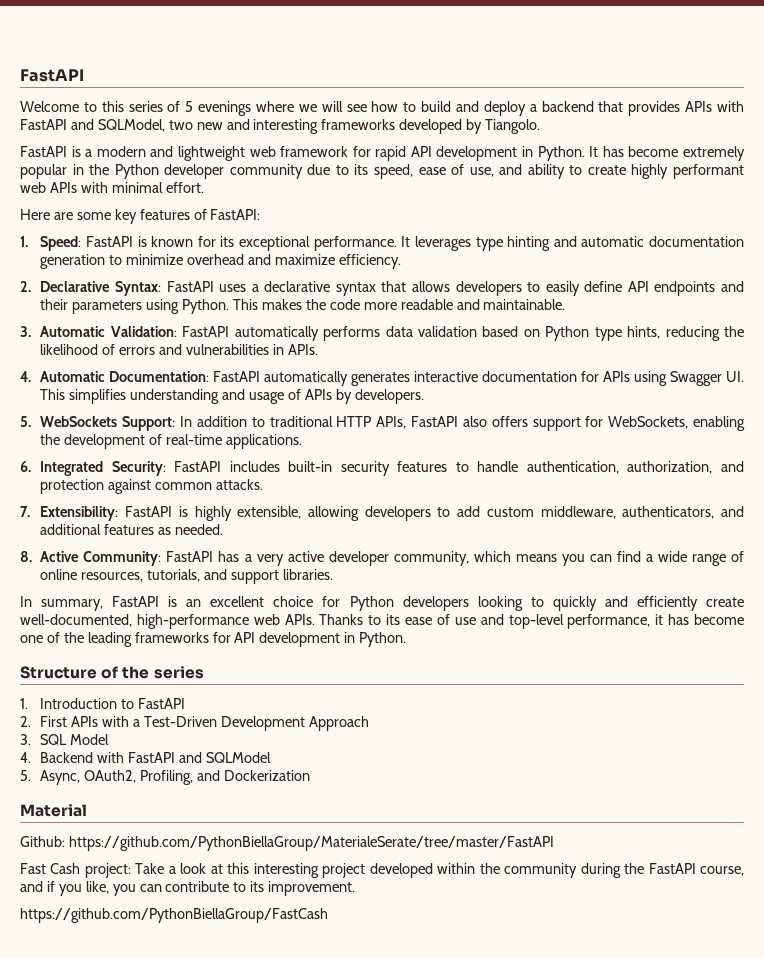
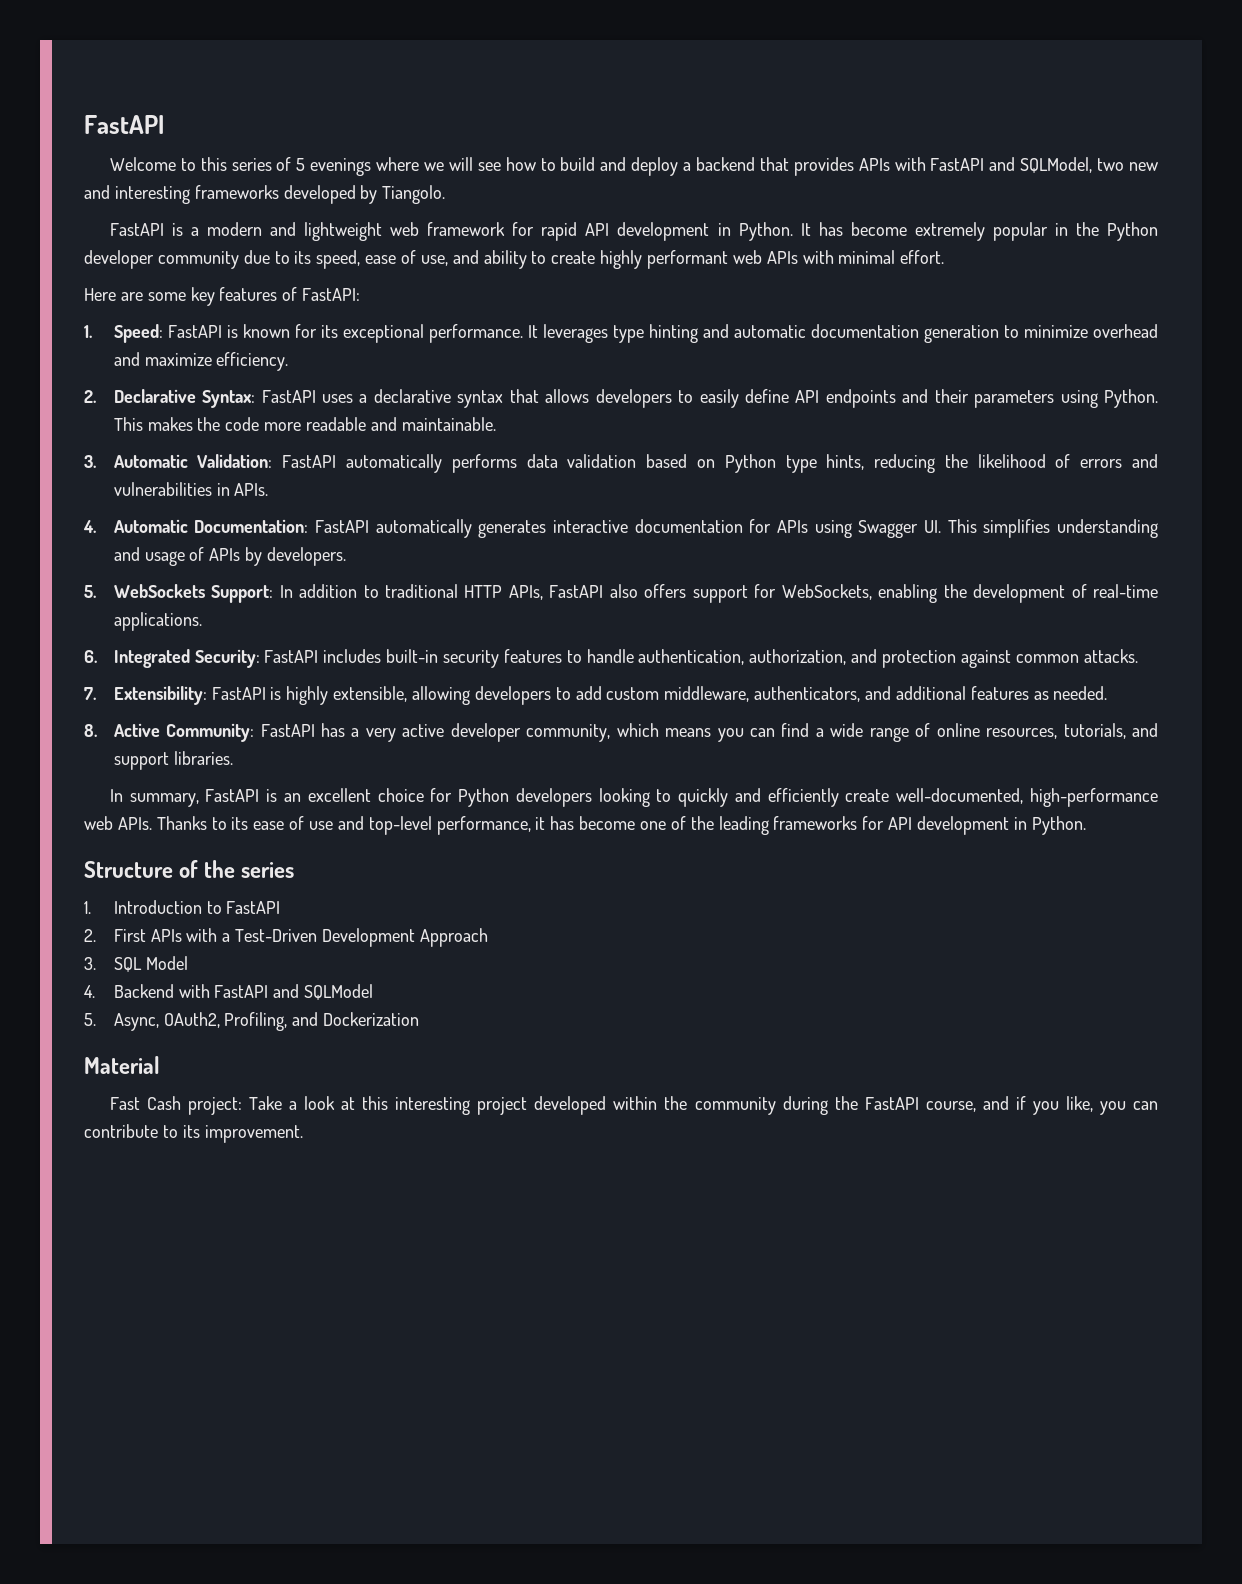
[20,836,554,851] // Github: https://github.com/PythonBiellaGroup/MaterialeSerate/tree/master/FastAPI -> (160, 1065) none
[20,908,328,923] // https://github.com/PythonBiellaGroup/FastCash -> (303, 1134) none

